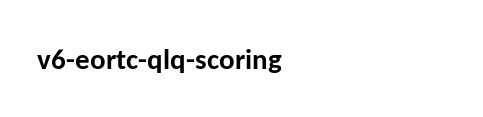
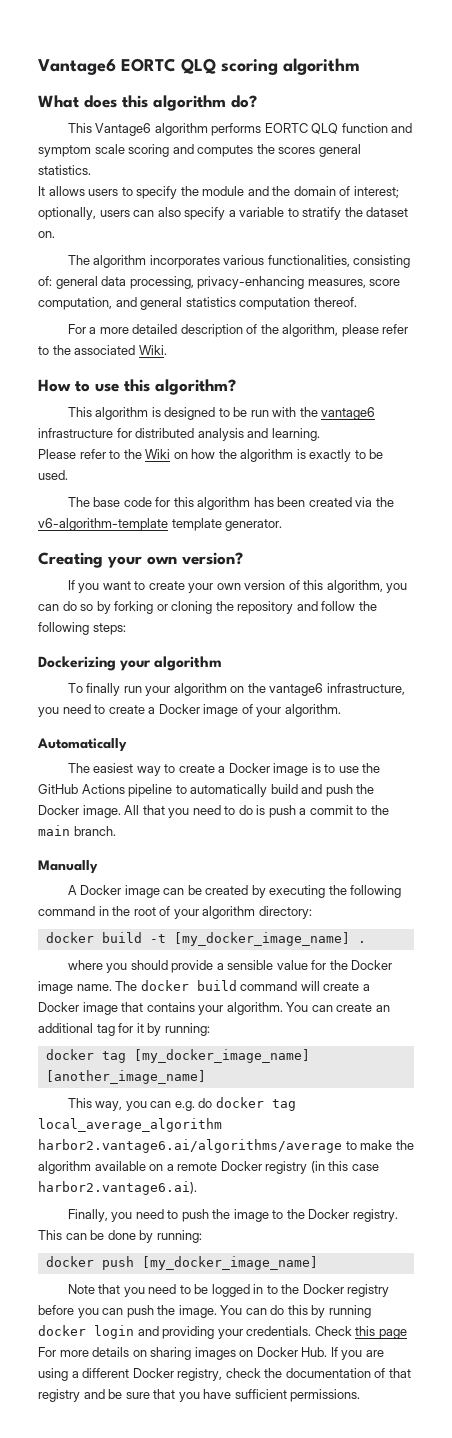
[37,49,282,73] v6-eortc-qlq-scoring -> [38,58,360,75] [38,95,257,111] [67,123,413,136] [38,144,361,157] [38,165,91,175] [38,186,399,199] [38,207,409,220] [38,231,55,238] [67,255,411,268] [38,276,401,289] [38,297,357,310] [67,324,409,337] [38,345,167,355] [38,379,236,395] [67,407,376,420] [38,428,320,441] [38,449,384,462] [38,470,68,480] [67,497,394,510] [38,518,283,531] [38,552,243,568] [67,580,408,593] [38,601,377,614] [38,622,126,635] [38,656,223,671] [67,683,405,696] [38,704,341,717] [37,738,127,752] [67,763,381,776] [38,784,375,797] [38,805,389,818] [38,825,116,836] [38,860,98,874] [67,885,402,898] [38,906,312,919] [45,932,366,946] [67,960,393,973] [38,980,370,994] [38,1002,390,1015] [38,1023,210,1036] [45,1049,310,1063] [45,1070,206,1084] [67,1097,296,1111] [38,1118,222,1132] [38,1139,414,1153] [38,1161,379,1174] [38,1181,197,1195] [67,1209,398,1222] [38,1230,202,1243] [45,1256,318,1270] [67,1284,390,1297] [38,1305,371,1318] [38,1325,407,1339] [38,1347,384,1360] [38,1368,411,1381] [38,1389,361,1402] Vantage6 EORTC QLQ scoring algorithm // What does this algorithm do? // This Vantage6 algorithm performs EORTC QLQ function and symptom scale scoring and computes the scores general statistics. // It allows users to specify the module and the domain of interest; optionally, users can also specify a variable to stratify the dataset on. // The algorithm incorporates various functionalities, consisting of: general data processing, privacy-enhancing measures, score computation, and general statistics computation thereof. // For a more detailed description of the algorithm, please refer to the associated Wiki. // How to use this algorithm? // This algorithm is designed to be run with the vantage6 infrastructure for distributed analysis and learning. // Please refer to the Wiki on how the algorithm is exactly to be used. // The base code for this algorithm has been created via the v6-algorithm-template template generator. // Creating your own version? // If you want to create your own version of this algorithm, you can do so by forking or cloning the repository and follow the following steps: // Dockerizing your algorithm // To finally run your algorithm on the vantage6 infrastructure, you need to create a Docker image of your algorithm. // Automatically // The easiest way to create a Docker image is to use the GitHub Actions pipeline to automatically build and push the Docker image. All that you need to do is push a commit to the main branch. // Manually // A Docker image can be created by executing the following command in the root of your algorithm directory: // docker build -t [my_docker_image_name] . // where you should provide a sensible value for the Docker image name. The docker build command will create a Docker image that contains your algorithm. You can create an additional tag for it by running: // docker tag [my_docker_image_name] [another_image_name] // This way, you can e.g. do docker tag local_average_algorithm harbor2.vantage6.ai/algorithms/average to make the algorithm available on a remote Docker registry (in this case harbor2.vantage6.ai). // Finally, you need to push the image to the Docker registry. This can be done by running: // docker push [my_docker_image_name] // Note that you need to be logged in to the Docker registry before you can push the image. You can do this by running docker login and providing your credentials. Check this page For more details on sharing images on Docker Hub. If you are using a different Docker registry, check the documentation of that registry and be sure that you have sufficient permissions.

